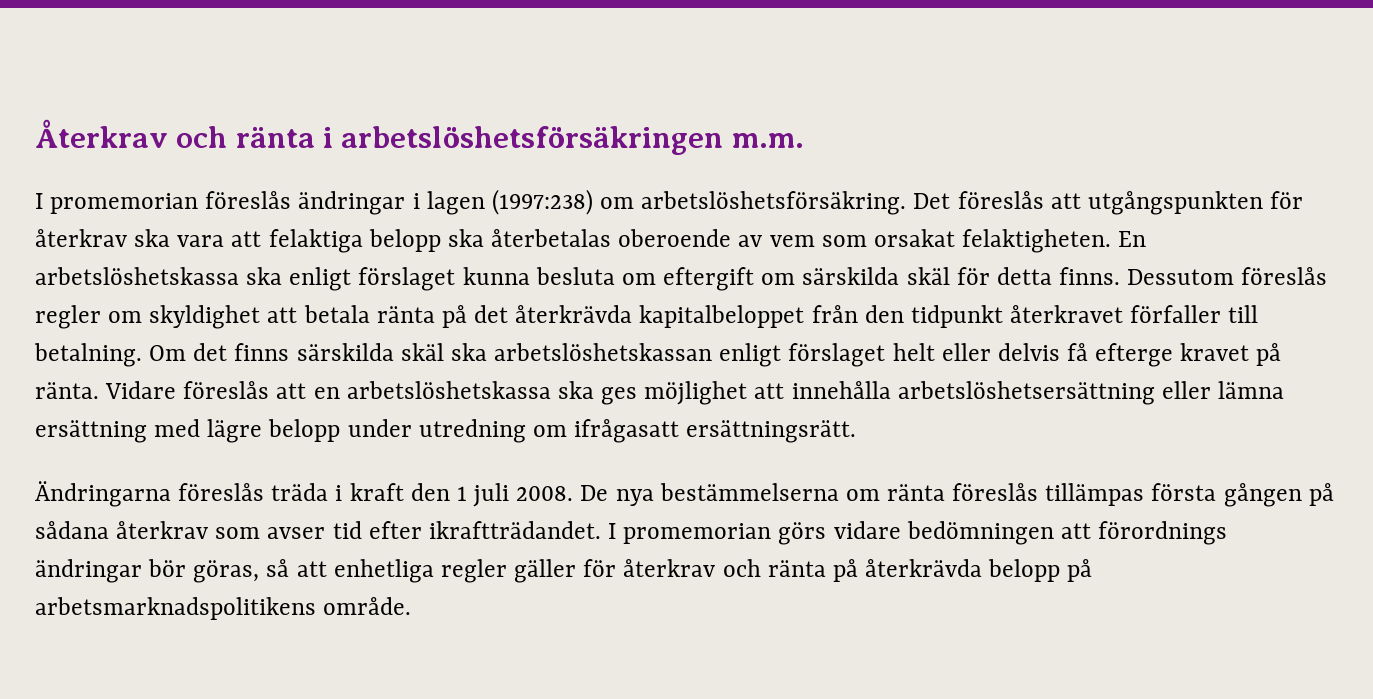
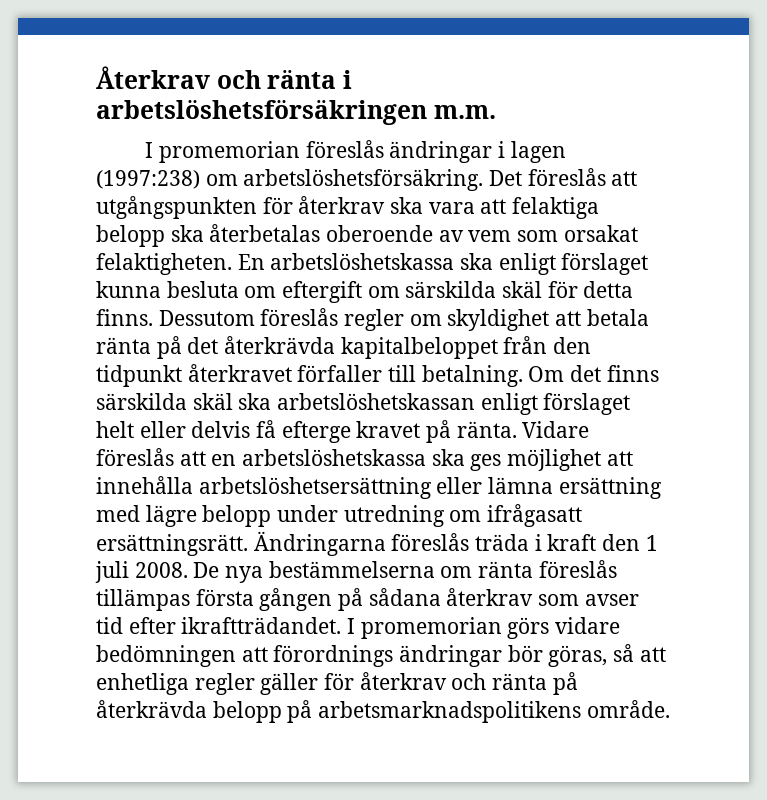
(857, 431) // -> (248, 545) none

